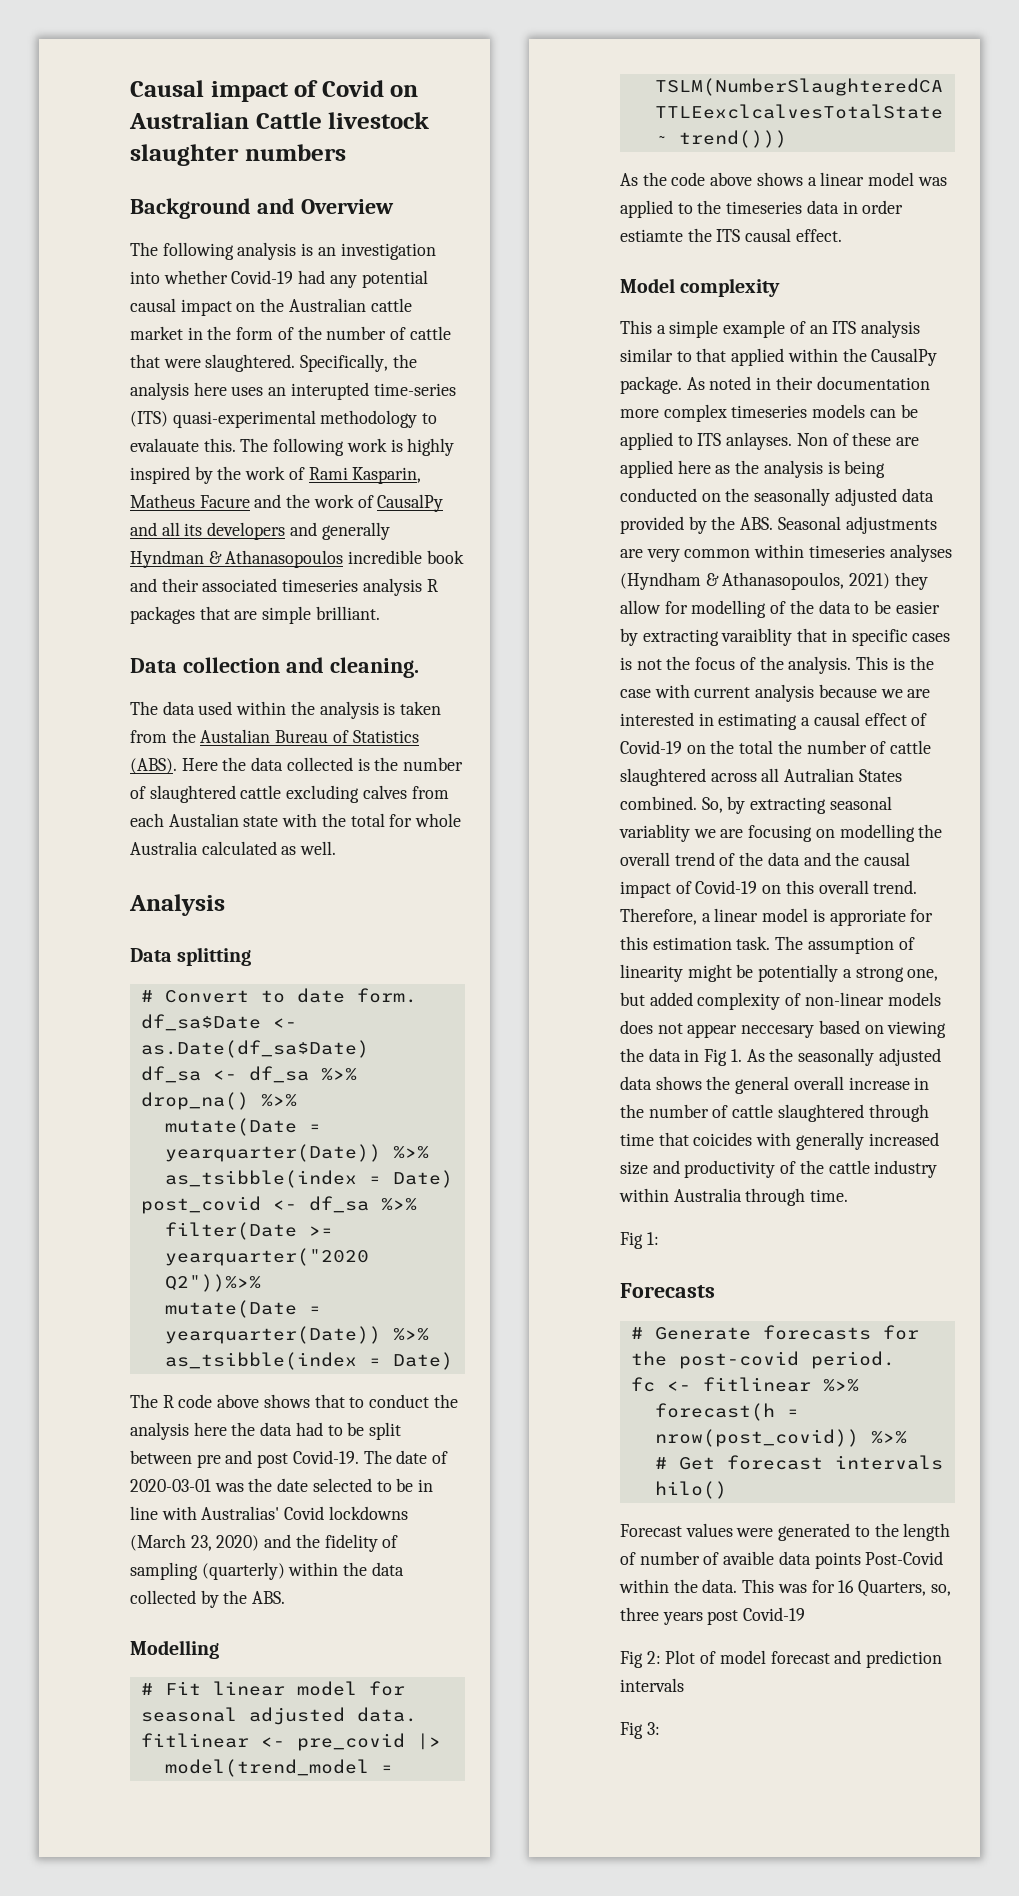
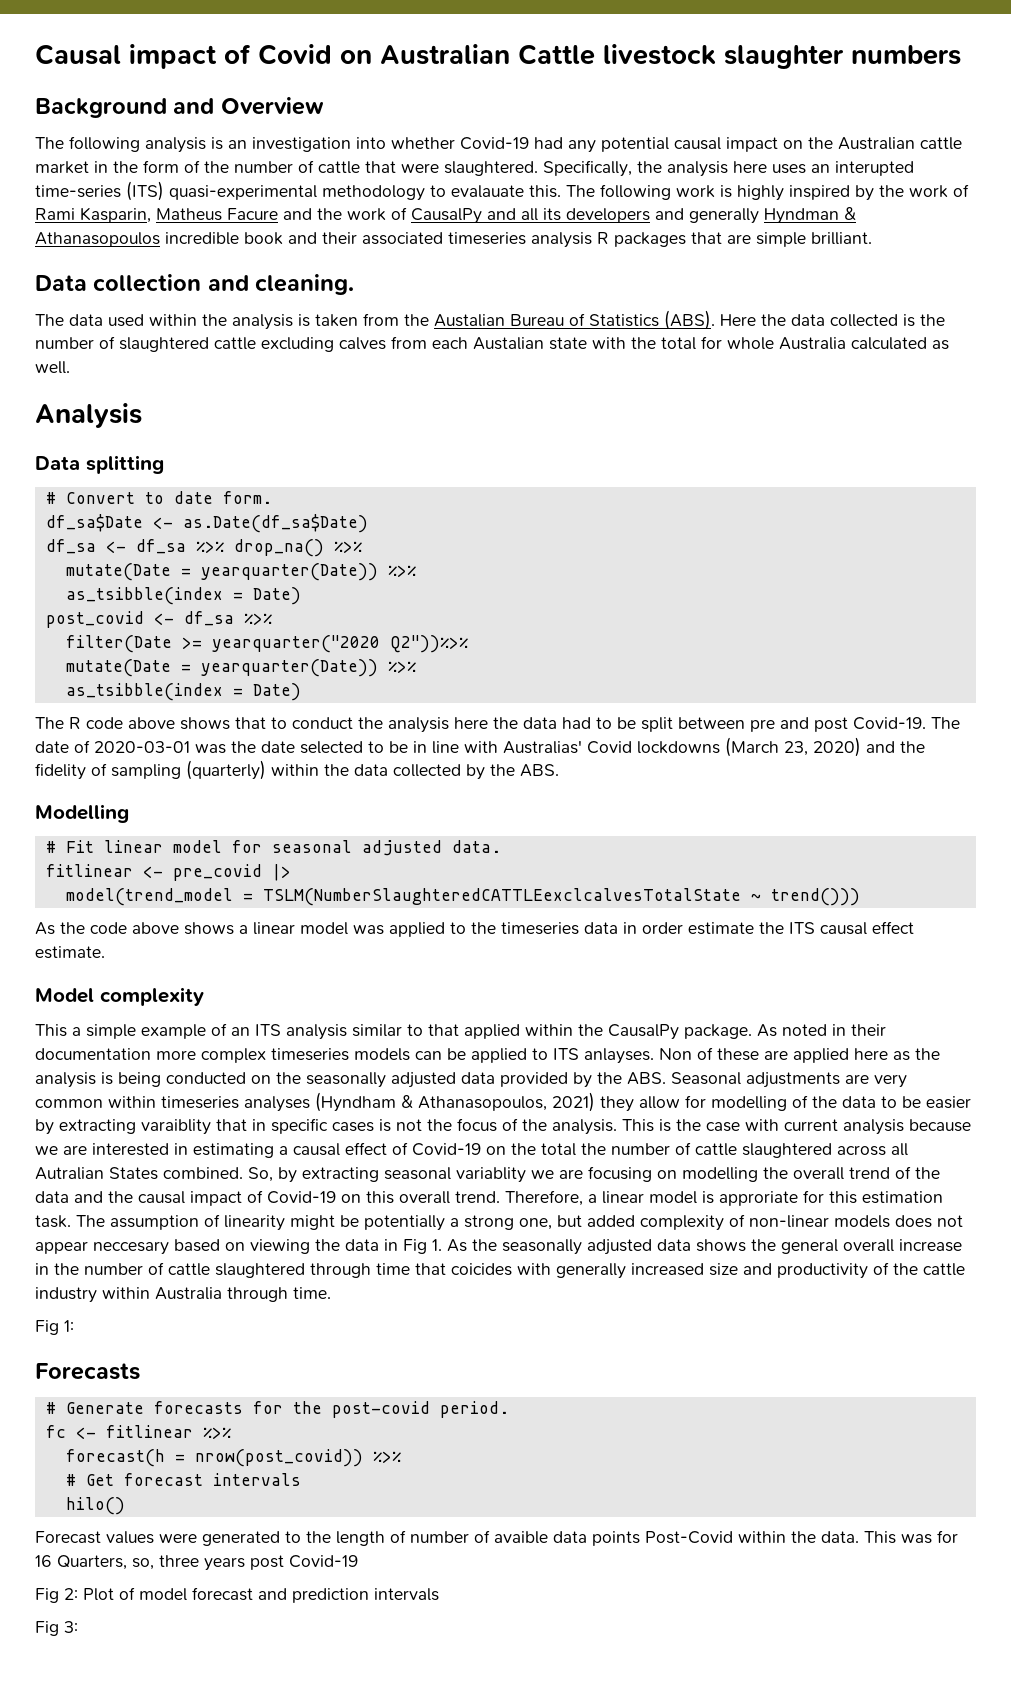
[620,229,683,242] estiamte -> [688,922,754,935] estimate
[795,229,842,242] effect. -> [872,921,914,934] [35,946,105,959] effect estimate.

